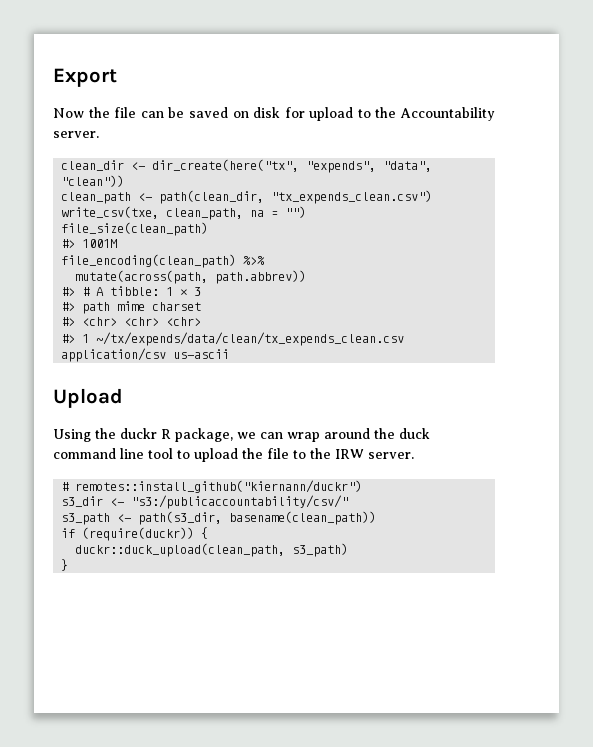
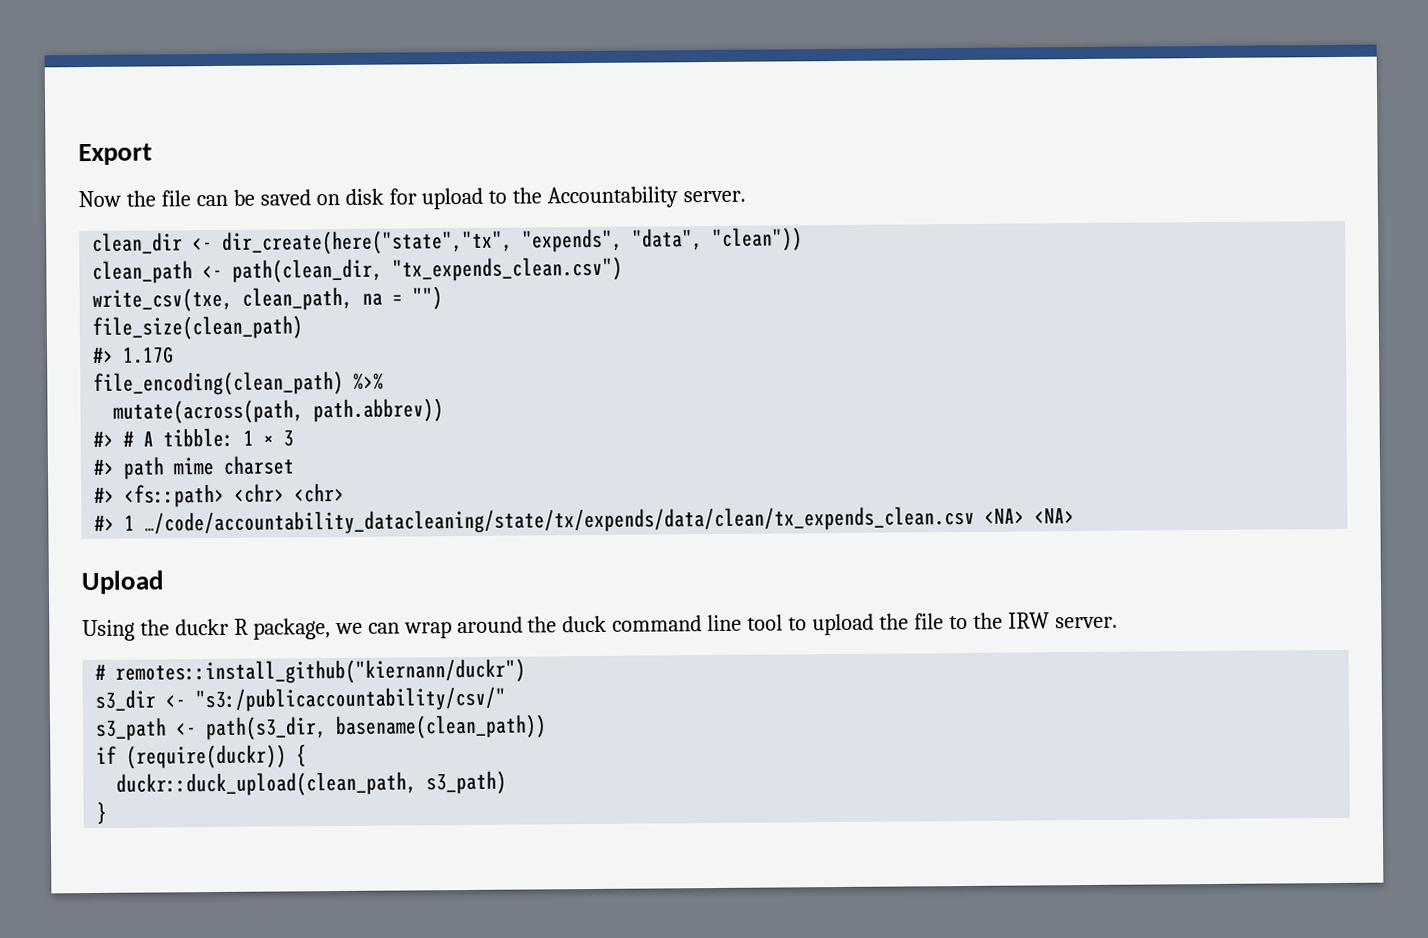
[152,159,300,172] dir_create(here("tx", -> [222,229,514,255] dir_create(here("state","tx",
[82,239,118,248] 1001M -> [122,346,175,364] 1.17G
[82,317,118,326] <chr> -> [124,483,226,508] <fs::path>
[96,332,405,346] [61,348,230,362] ~/tx/expends/data/clean/tx_expends_clean.csv application/csv us-ascii -> [144,505,1076,536] …/code/accountability_datacleaning/state/tx/expends/data/clean/tx_expends_clean.csv <NA> <NA>

